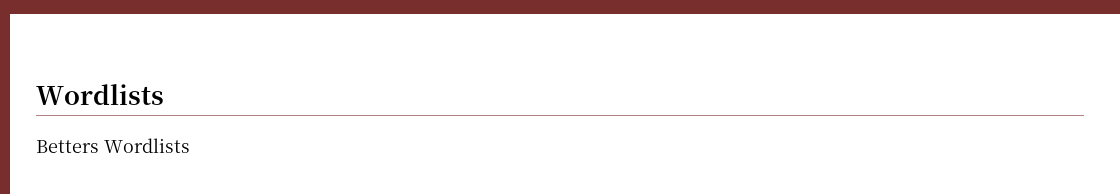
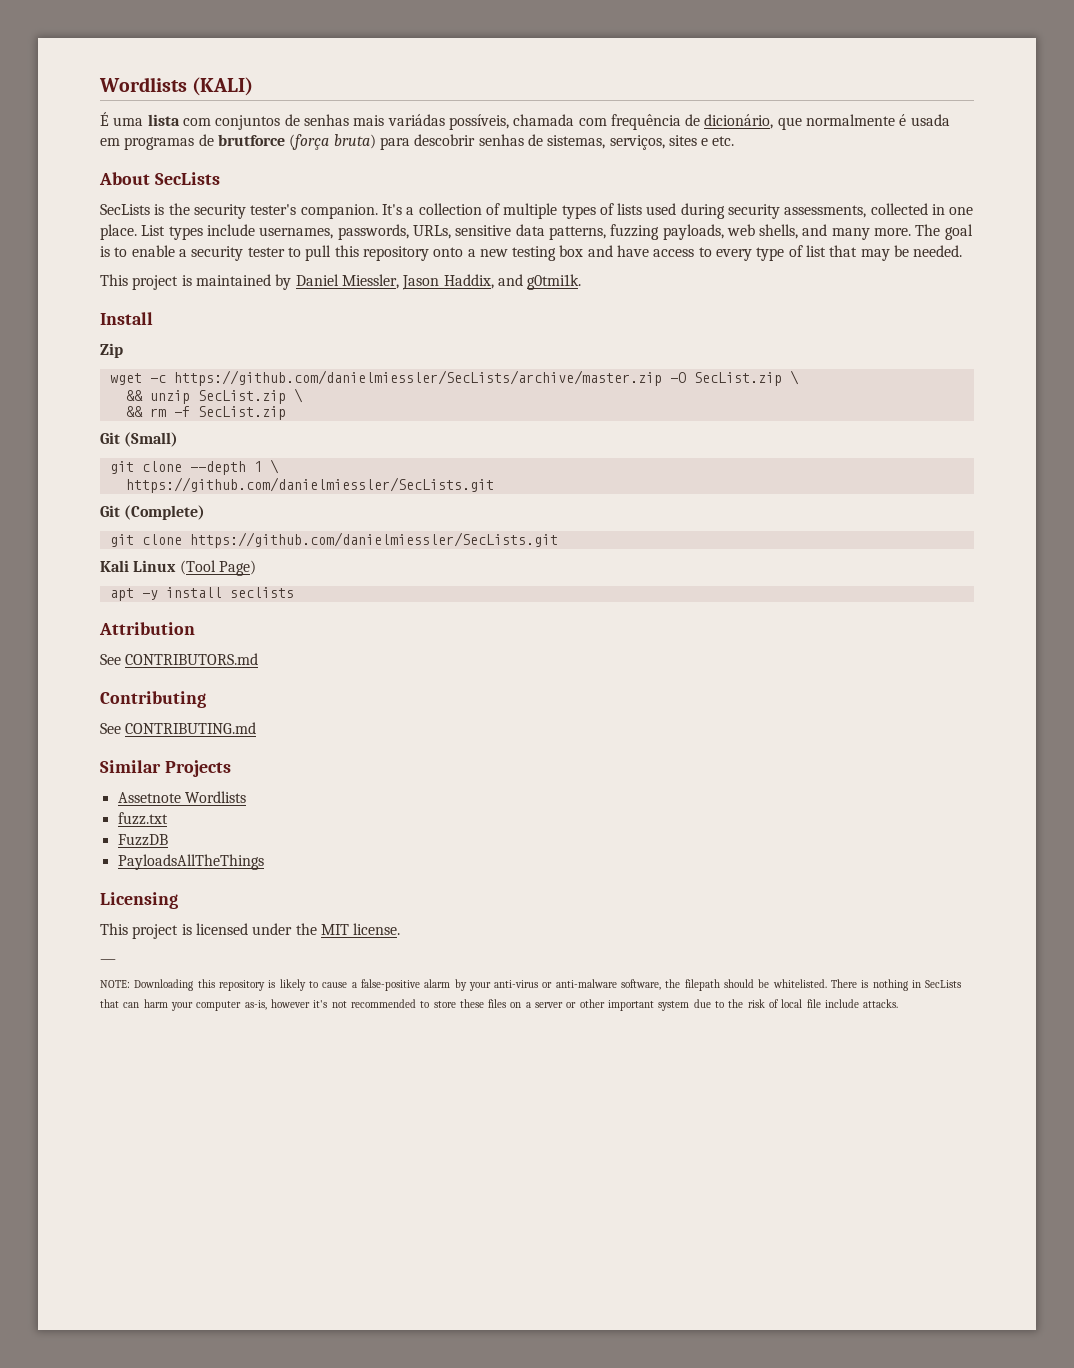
[36,84,164,105] [36,138,190,153] Wordlists // Betters Wordlists -> [99,77,254,96] [100,112,950,130] [100,134,735,150] [99,172,220,185] [100,203,974,219] [100,224,973,240] [100,245,963,261] [100,274,582,290] [100,312,153,325] [100,343,123,358] [109,370,799,386] [125,388,303,404] [125,406,286,420] [100,432,179,447] [109,459,279,475] [125,477,494,493] [100,505,206,520] [109,532,558,548] [100,560,256,576] [109,587,294,601] [99,622,195,635] [100,653,259,665] [100,691,206,708] [100,722,257,734] [100,760,231,777] [117,791,246,803] [117,812,168,825] [117,834,168,846] [117,854,264,870] [100,892,178,909] [100,923,401,939] [100,959,116,964] [100,979,962,991] [100,999,899,1011] Wordlists (KALI) // É uma lista com conjuntos de senhas mais variádas possíveis, chamada com frequência de dicionário, que normalmente é usada em programas de brutforce (força bruta) para descobrir senhas de sistemas, serviços, sites e etc. // About SecLists // SecLists is the security tester's companion. It's a collection of multiple types of lists used during security assessments, collected in one place. List types include usernames, passwords, URLs, sensitive data patterns, fuzzing payloads, web shells, and many more. The goal is to enable a security tester to pull this repository onto a new testing box and have access to every type of list that may be needed. // This project is maintained by Daniel Miessler, Jason Haddix, and g0tmi1k. // Install // Zip // wget -c https://github.com/danielmiessler/SecLists/archive/master.zip -O SecList.zip \ // && unzip SecList.zip \ // && rm -f SecList.zip // Git (Small) // git clone --depth 1 \ // https://github.com/danielmiessler/SecLists.git // Git (Complete) // git clone https://github.com/danielmiessler/SecLists.git // Kali Linux (Tool Page) // apt -y install seclists // Attribution // See CONTRIBUTORS.md // Contributing // See CONTRIBUTING.md // Similar Projects // Assetnote Wordlists // fuzz.txt // FuzzDB // PayloadsAllTheThings // Licensing // This project is licensed under the MIT license. // — // NOTE: Downloading this repository is likely to cause a false-positive alarm by your anti-virus or anti-malware software, the filepath should be whitelisted. There is nothing in SecLists that can harm your computer as-is, however it's not recommended to store these files on a server or other important system due to the risk of local file include attacks.

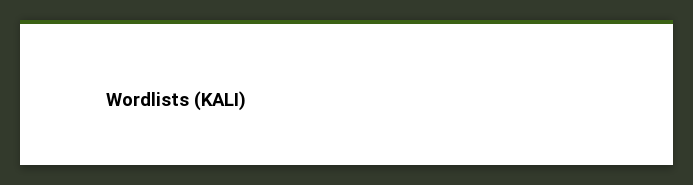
[100,112,950,130] [100,134,735,150] [99,172,220,185] [100,203,974,219] [100,224,973,240] [100,245,963,261] [100,274,582,290] [100,312,153,325] [100,343,123,358] [109,370,799,386] [125,388,303,404] [125,406,286,420] [100,432,179,447] [109,459,279,475] [125,477,494,493] [100,505,206,520] [109,532,558,548] [100,560,256,576] [109,587,294,601] [99,622,195,635] [100,653,259,665] [100,691,206,708] [100,722,257,734] [100,760,231,777] [117,791,246,803] [117,812,168,825] [117,834,168,846] [117,854,264,870] [100,892,178,909] [100,923,401,939] [100,959,116,964] [100,979,962,991] [100,999,899,1011] // É uma lista com conjuntos de senhas mais variádas possíveis, chamada com frequência de dicionário, que normalmente é usada em programas de brutforce (força bruta) para descobrir senhas de sistemas, serviços, sites e etc. // About SecLists // SecLists is the security tester's companion. It's a collection of multiple types of lists used during security assessments, collected in one place. List types include usernames, passwords, URLs, sensitive data patterns, fuzzing payloads, web shells, and many more. The goal is to enable a security tester to pull this repository onto a new testing box and have access to every type of list that may be needed. // This project is maintained by Daniel Miessler, Jason Haddix, and g0tmi1k. // Install // Zip // wget -c https://github.com/danielmiessler/SecLists/archive/master.zip -O SecList.zip \ // && unzip SecList.zip \ // && rm -f SecList.zip // Git (Small) // git clone --depth 1 \ // https://github.com/danielmiessler/SecLists.git // Git (Complete) // git clone https://github.com/danielmiessler/SecLists.git // Kali Linux (Tool Page) // apt -y install seclists // Attribution // See CONTRIBUTORS.md // Contributing // See CONTRIBUTING.md // Similar Projects // Assetnote Wordlists // fuzz.txt // FuzzDB // PayloadsAllTheThings // Licensing // This project is licensed under the MIT license. // — // NOTE: Downloading this repository is likely to cause a false-positive alarm by your anti-virus or anti-malware software, the filepath should be whitelisted. There is nothing in SecLists that can harm your computer as-is, however it's not recommended to store these files on a server or other important system due to the risk of local file include attacks. -> (246, 101) none

